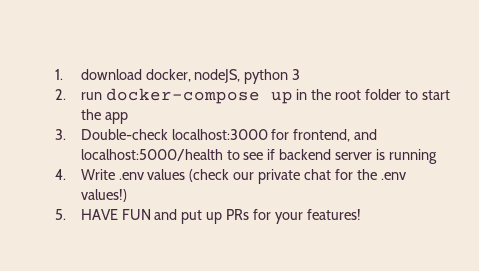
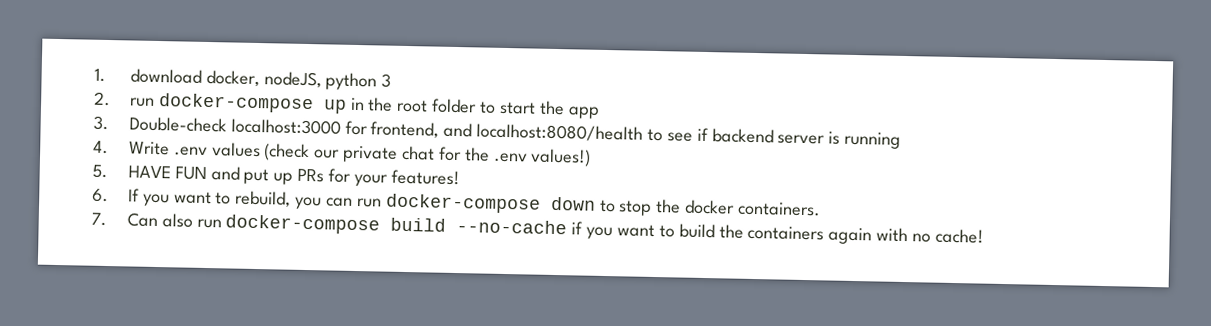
[80,149,223,161] localhost:5000/health -> [476,123,644,142] localhost:8080/health
(361, 214) none -> [92,188,822,217] [91,212,984,245] // 6. If you want to rebuild, you can run docker-compose down to stop the docker containers. // 7. Can also run docker-compose build --no-cache if you want to build the containers again with no cache!

